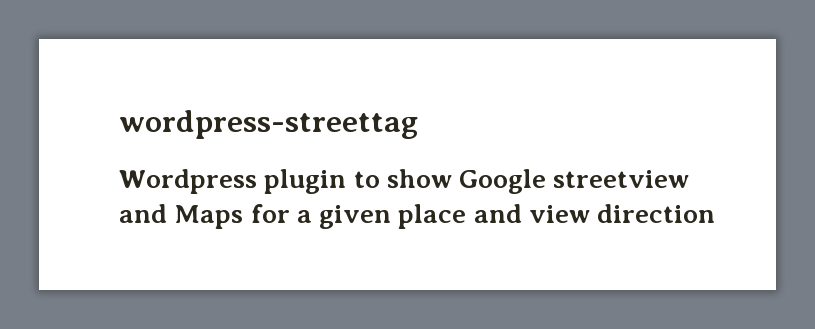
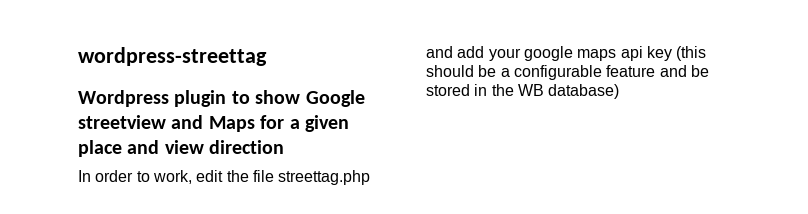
(716, 213) none -> [78,170,371,185] [426,46,707,61] [426,65,709,80] [426,84,620,99] // In order to work, edit the file streettag.php and add your google maps api key (this should be a configurable feature and be stored in the WB database)

